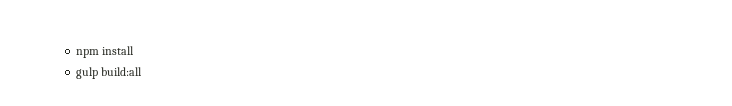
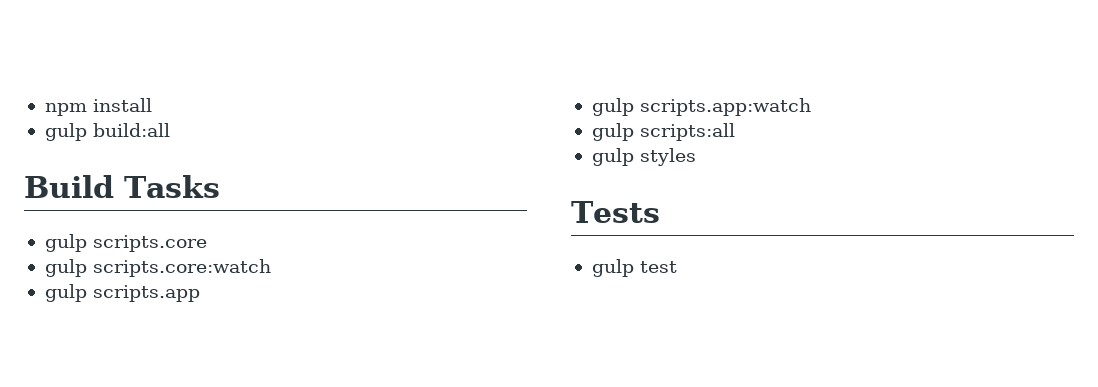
(143, 71) none -> [24,175,220,198] [44,234,207,252] [44,259,271,277] [44,284,200,302] [591,98,811,116] [591,123,735,141] [591,148,696,166] [571,201,660,223] [591,259,677,277] // Build Tasks // gulp scripts.core // gulp scripts.core:watch // gulp scripts.app // gulp scripts.app:watch // gulp scripts:all // gulp styles // Tests // gulp test

